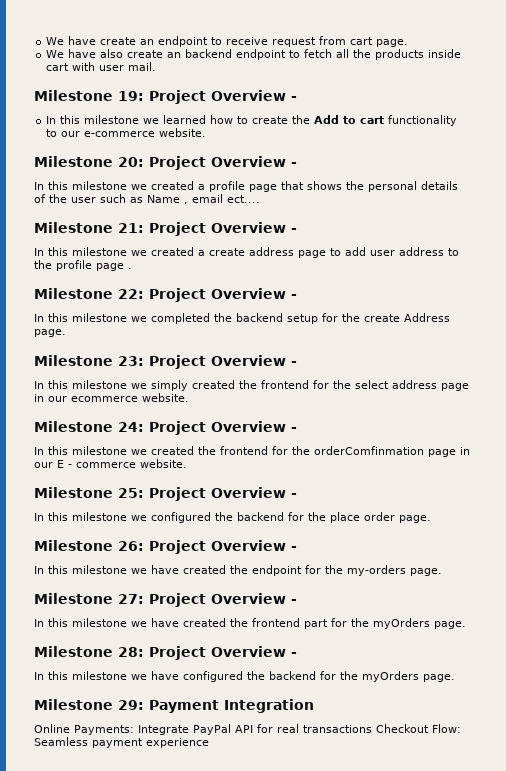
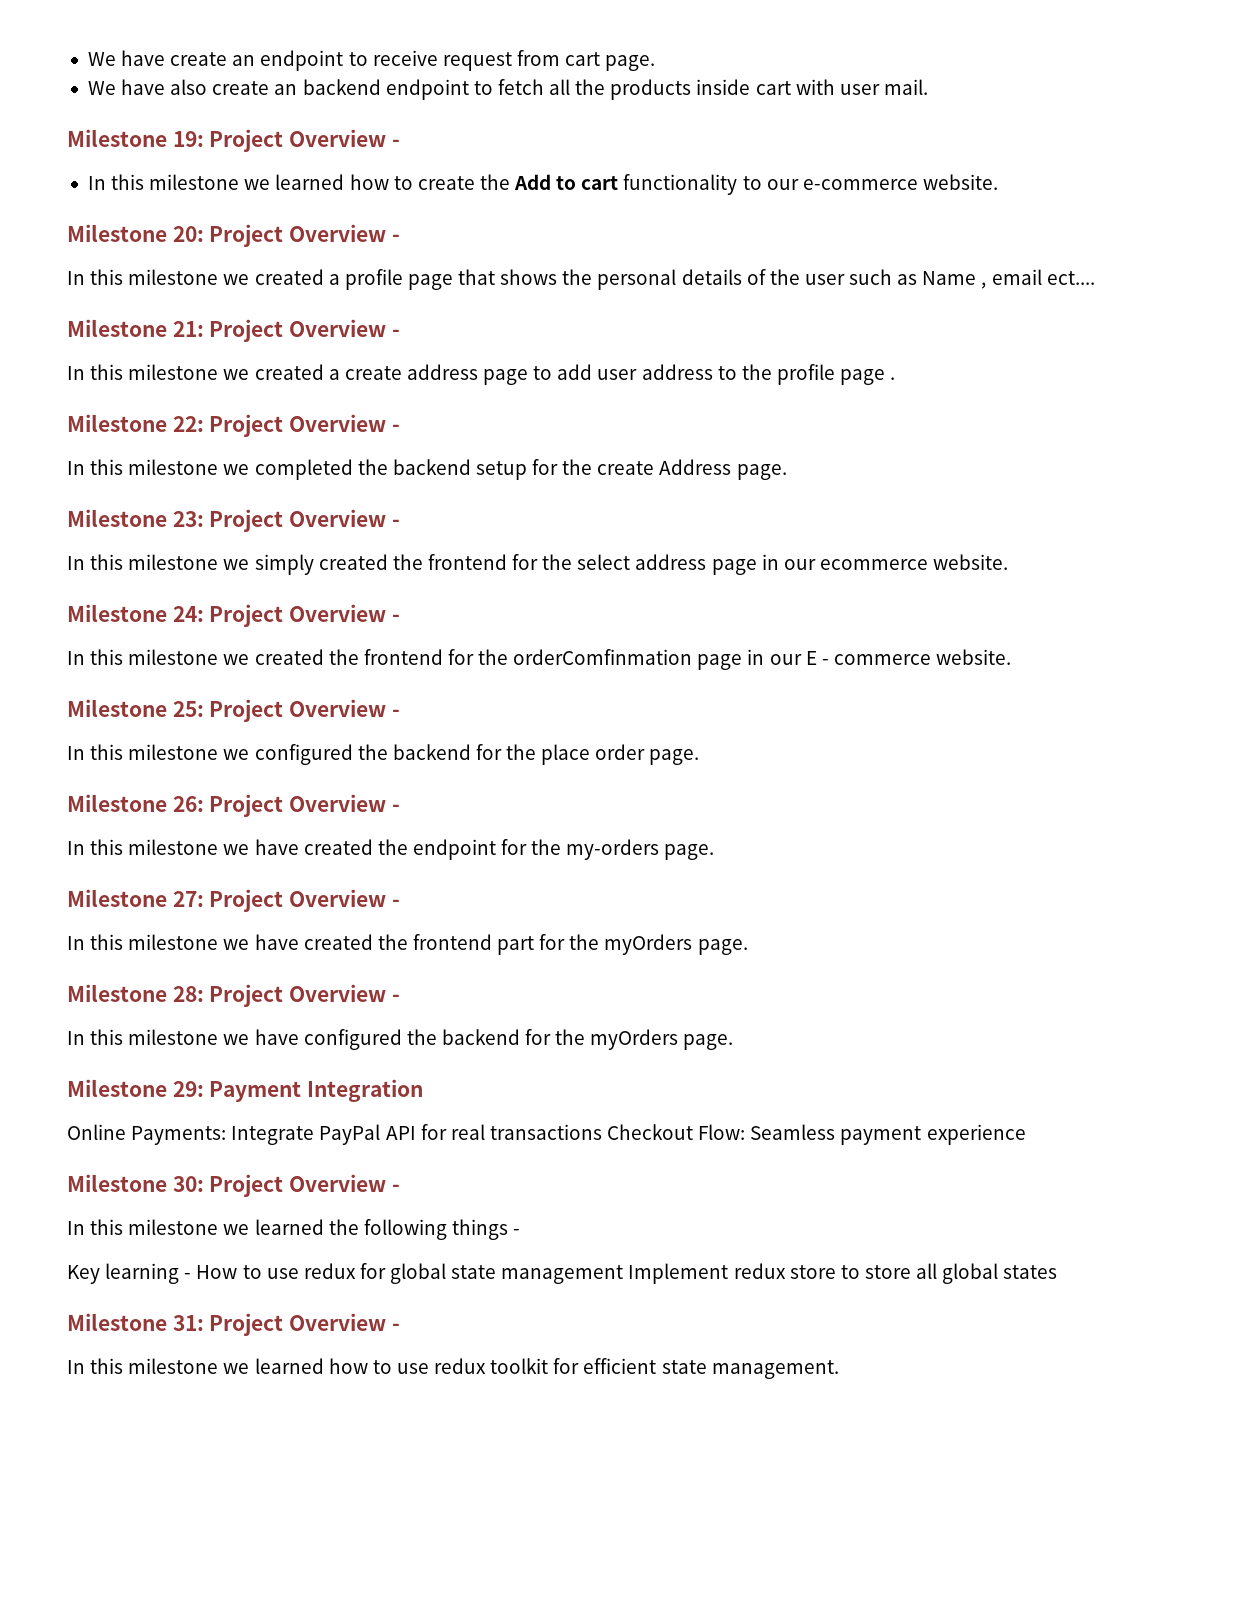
(209, 743) none -> [67,1174,400,1197] [67,1219,521,1240] [67,1263,1058,1284] [67,1313,400,1336] [67,1358,839,1379] // Milestone 30: Project Overview - // In this milestone we learned the following things - // Key learning - How to use redux for global state management Implement redux store to store all global states // Milestone 31: Project Overview - // In this milestone we learned how to use redux toolkit for efficient state management.

